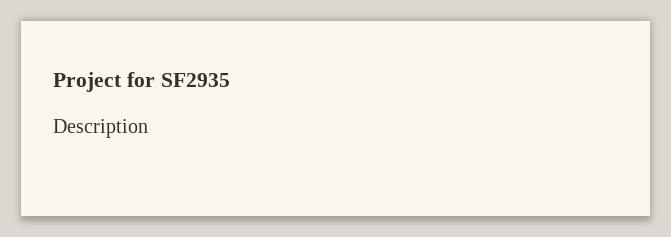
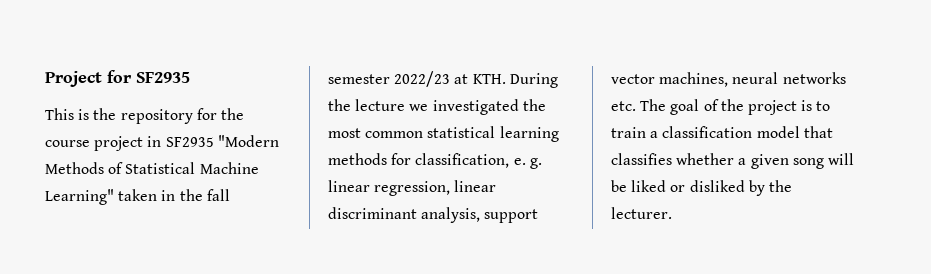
[53,119,148,138] Description -> [45,108,244,124] [45,135,279,151] [45,162,259,174] [45,189,230,205] [328,71,558,88] [328,99,546,115] [328,126,559,142] [328,153,542,169] [328,180,497,196] [328,207,539,223] [611,72,846,87] [611,99,831,115] [611,126,833,138] [611,153,854,169] [611,180,792,196] [611,207,672,219] This is the repository for the course project in SF2935 "Modern Methods of Statistical Machine Learning" taken in the fall semester 2022/23 at KTH. During the lecture we investigated the most common statistical learning methods for classification, e. g. linear regression, linear discriminant analysis, support vector machines, neural networks etc. The goal of the project is to train a classification model that classifies whether a given song will be liked or disliked by the lecturer.

